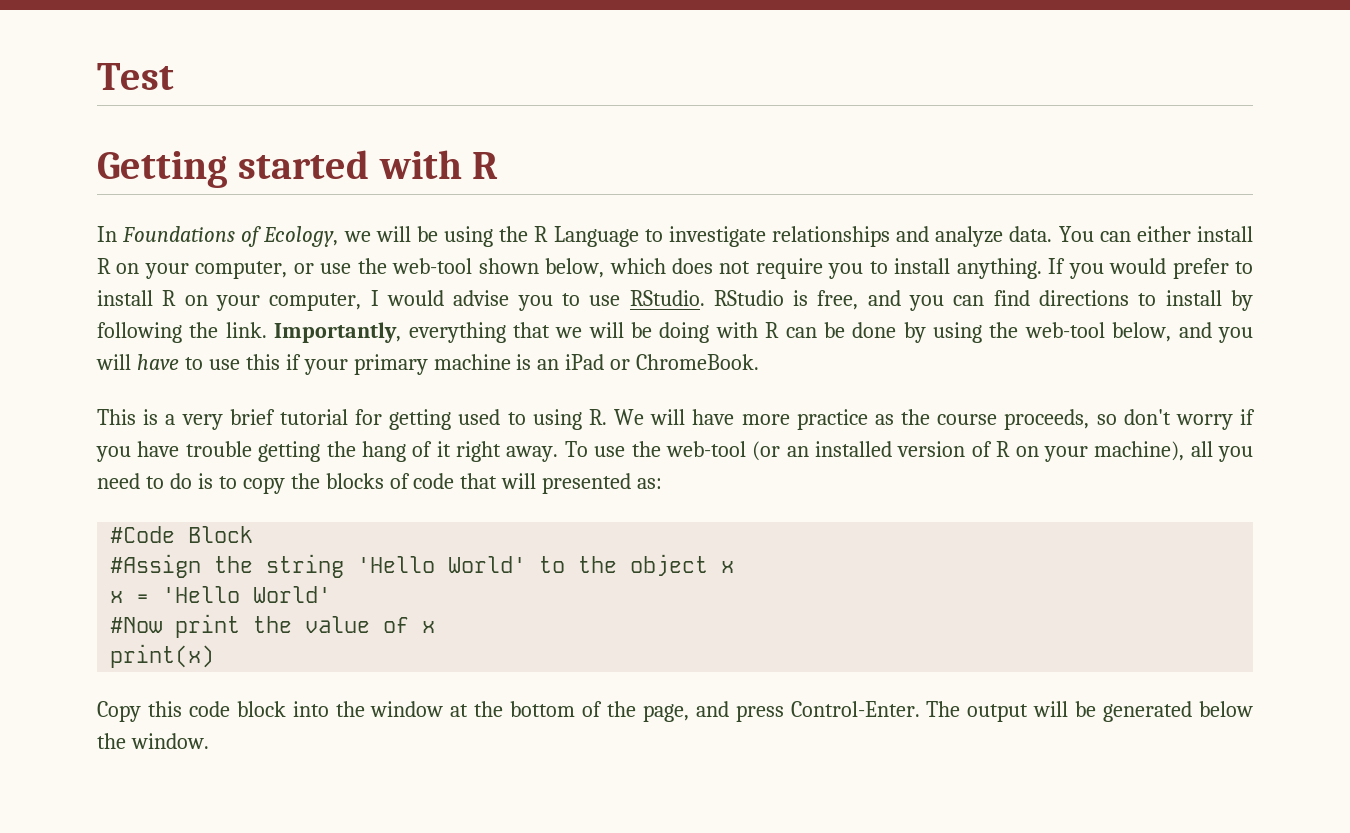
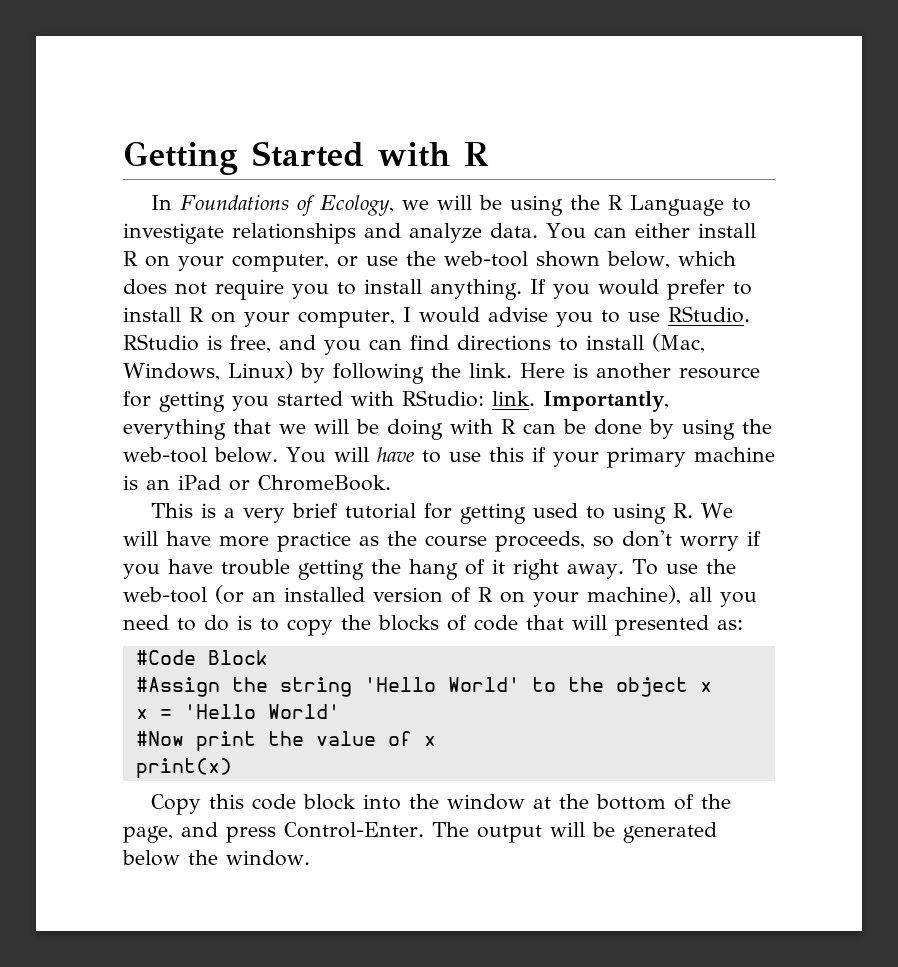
[97,63,174,90] [97,150,369,188] Test // Getting started -> [123,141,364,175] Getting Started
(1222, 298) none -> [652,333,705,353] [123,361,293,381] (Mac, Windows, Linux)
(267, 330) none -> [520,363,760,379] [123,390,535,412] Here is another resource for getting you started with RStudio: link.
[1112,322,1254,343] below, and you -> [214,447,326,463] below. You

